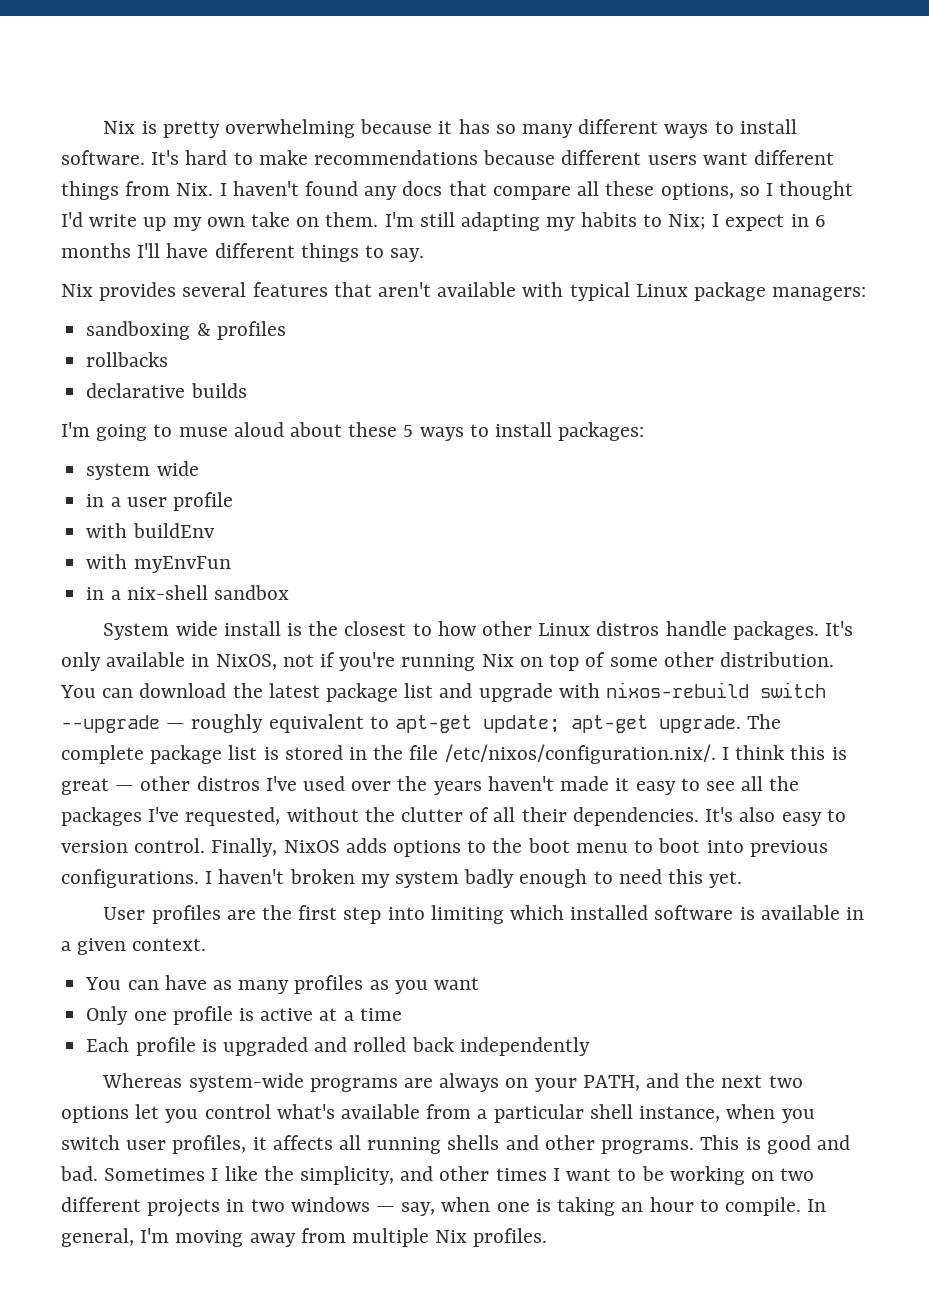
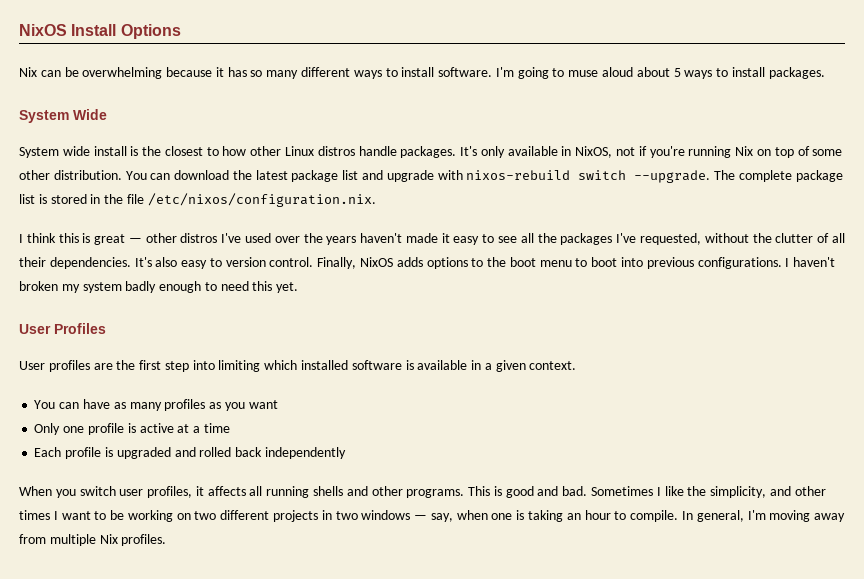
[103,121,220,138] Nix is pretty -> [19,24,181,39] [19,67,79,77] NixOS Install Options // Nix can be
[151,150,835,165] [61,181,854,200] [61,212,826,231] [61,243,425,262] [61,282,867,301] [86,321,286,340] [86,352,169,367] [86,383,247,398] It's hard to make recommendations because different users want different things from Nix. I haven't found any docs that compare all these options, so I thought I'd write up my own take on them. I'm still adapting my habits to Nix; I expect in 6 months I'll have different things to say. // Nix provides several features that aren't available with typical Linux package managers: // sandboxing & profiles // rollbacks // declarative builds // -> (493, 72) none
[348,422,398,437] these -> (670, 72) none
[558,422,645,441] [86,461,199,480] [86,492,233,511] [86,523,215,538] [86,554,231,573] [86,585,289,600] packages: // system wide // in a user profile // with buildEnv // with myEnvFun // in a nix-shell sandbox -> [768,67,825,79] [19,109,107,123] packages. // System Wide
[61,714,742,733] --upgrade — roughly equivalent to apt-get update; apt-get upgrade. -> [634,170,711,183] --upgrade.
[444,744,716,764] /etc/nixos/configuration.nix/. -> [147,193,376,207] /etc/nixos/configuration.nix. //
(743, 879) none -> [19,323,106,334] // User Profiles
[102,1073,803,1092] [61,1104,776,1123] Whereas system-wide programs are always on your PATH, and the next two options let you control what's available from a particular shell instance, when -> [19,486,52,496] When

